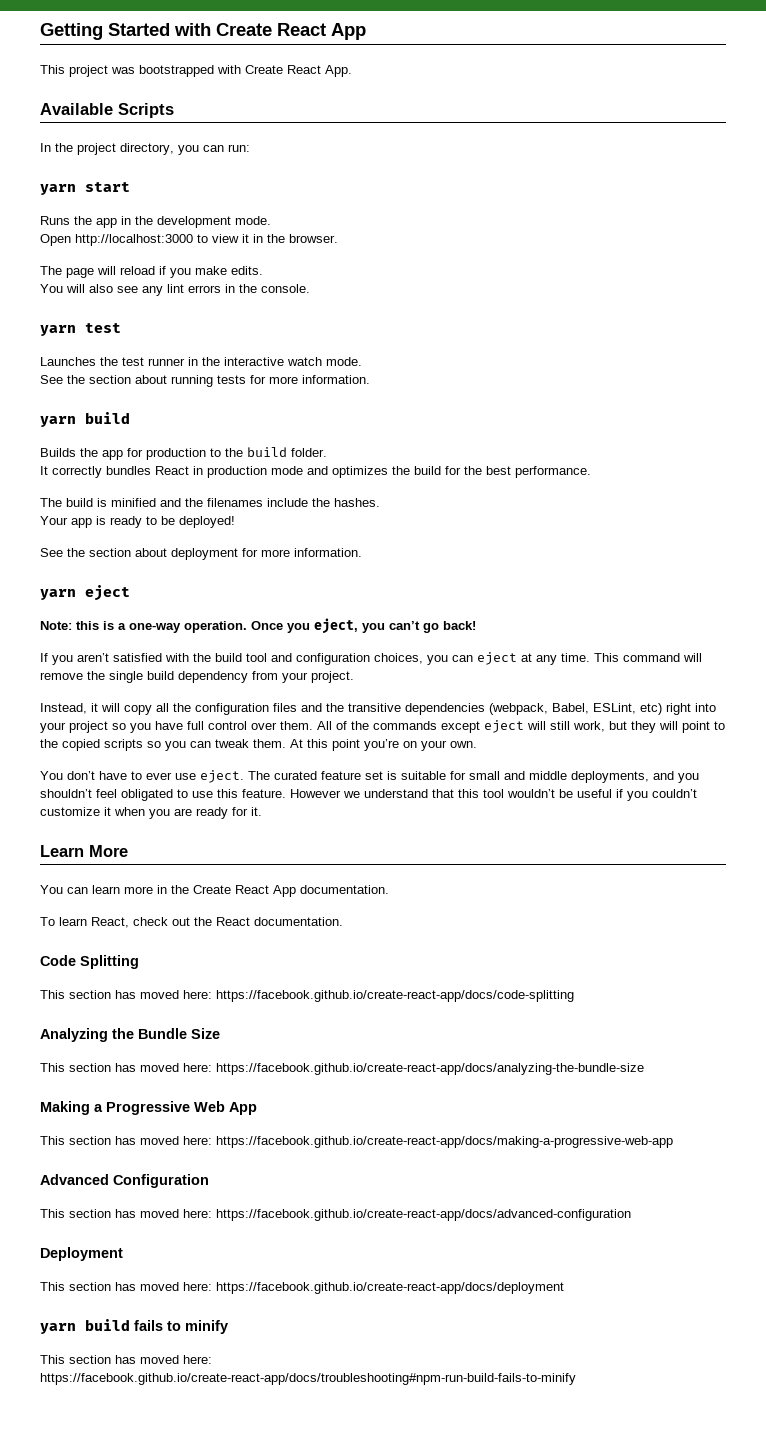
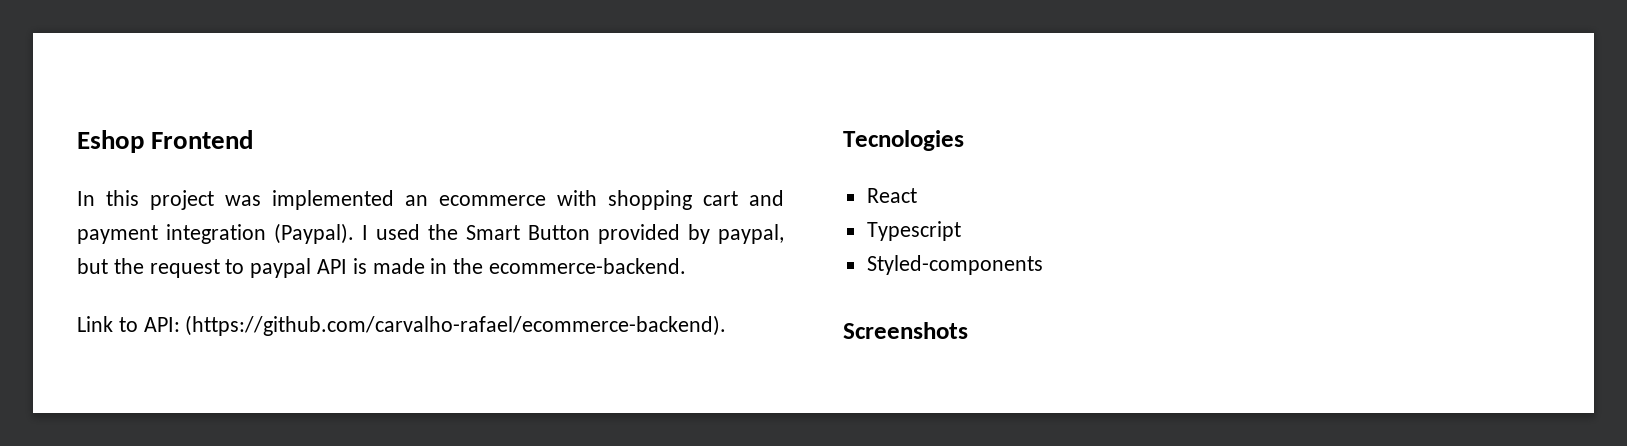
[40,23,366,40] [40,65,352,77] [40,103,174,118] [40,143,250,155] [40,182,130,195] [40,216,271,228] [40,234,338,246] [40,266,263,278] [40,284,310,296] [40,323,121,336] [40,357,362,366] [40,375,370,387] [40,412,130,427] [40,447,327,460] [40,466,591,478] [40,498,380,507] [40,516,235,528] [40,548,362,560] [40,585,130,601] [40,618,476,634] [40,652,702,665] [40,671,354,683] [40,703,716,715] [40,720,725,733] [40,739,477,751] [40,770,699,783] [40,789,697,801] [40,807,262,819] [40,845,128,857] [40,885,389,897] [40,917,343,928] [40,955,139,969] [40,990,574,1002] [40,1028,220,1042] [40,1063,644,1075] [40,1101,257,1115] [40,1136,673,1148] [40,1174,209,1188] [40,1209,631,1221] [40,1247,123,1261] [40,1282,564,1294] [40,1319,228,1334] [40,1355,212,1364] [40,1373,576,1385] Getting Started with Create React App // This project was bootstrapped with Create React App. // Available Scripts // In the project directory, you can run: // yarn start // Runs the app in the development mode. // Open http://localhost:3000 to view it in the browser. // The page will reload if you make edits. // You will also see any lint errors in the console. // yarn test // Launches the test runner in the interactive watch mode. // See the section about running tests for more information. // yarn build // Builds the app for production to the build folder. // It correctly bundles React in production mode and optimizes the build for the best performance. // The build is minified and the filenames include the hashes. // Your app is ready to be deployed! // See the section about deployment for more information. // yarn eject // Note: this is a one-way operation. Once you eject, you can’t go back! // If you aren’t satisfied with the build tool and configuration choices, you can eject at any time. This command will remove the single build dependency from your project. // Instead, it will copy all the configuration files and the transitive dependencies (webpack, Babel, ESLint, etc) right into your project so you have full control over them. All of the commands except eject will still work, but they will point to the copied scripts so you can tweak them. At this point you’re on your own. // You don’t have to ever use eject. The curated feature set is suitable for small and middle deployments, and you shouldn’t feel obligated to use this feature. However we understand that this tool wouldn’t be useful if you couldn’t customize it when you are ready for it. // Learn More // You can learn more in the Create React App documentation. // To learn React, check out the React documentation. // Code Splitting // This section has moved here: https://facebook.github.io/create-react-app/docs/code-splitting // Analyzing the Bundle Size // This section has moved here: https://facebook.github.io/create-react-app/docs/analyzing-the-bundle-size // Making a Progressive Web App // This section has moved here: https://facebook.github.io/create-react-app/docs/making-a-progressive-web-app // Advanced Configuration // This section has moved here: https://facebook.github.io/create-react-app/docs/advanced-configuration // Deployment // This section has moved here: https://facebook.github.io/create-react-app/docs/deployment // yarn build fails to minify // This section has moved here: https://facebook.github.io/create-react-app/docs/troubleshooting#npm-run-build-fails-to-minify -> [77,130,254,153] [77,190,784,210] [77,223,784,244] [77,258,687,278] [77,315,727,336] [843,130,964,151] [866,188,917,203] [866,221,961,241] [866,255,1043,275] [843,322,968,339] Eshop Frontend // In this project was implemented an ecommerce with shopping cart and payment integration (Paypal). I used the Smart Button provided by paypal, but the request to paypal API is made in the ecommerce-backend. // Link to API: (https://github.com/carvalho-rafael/ecommerce-backend). // Tecnologies // React // Typescript // Styled-components // Screenshots

